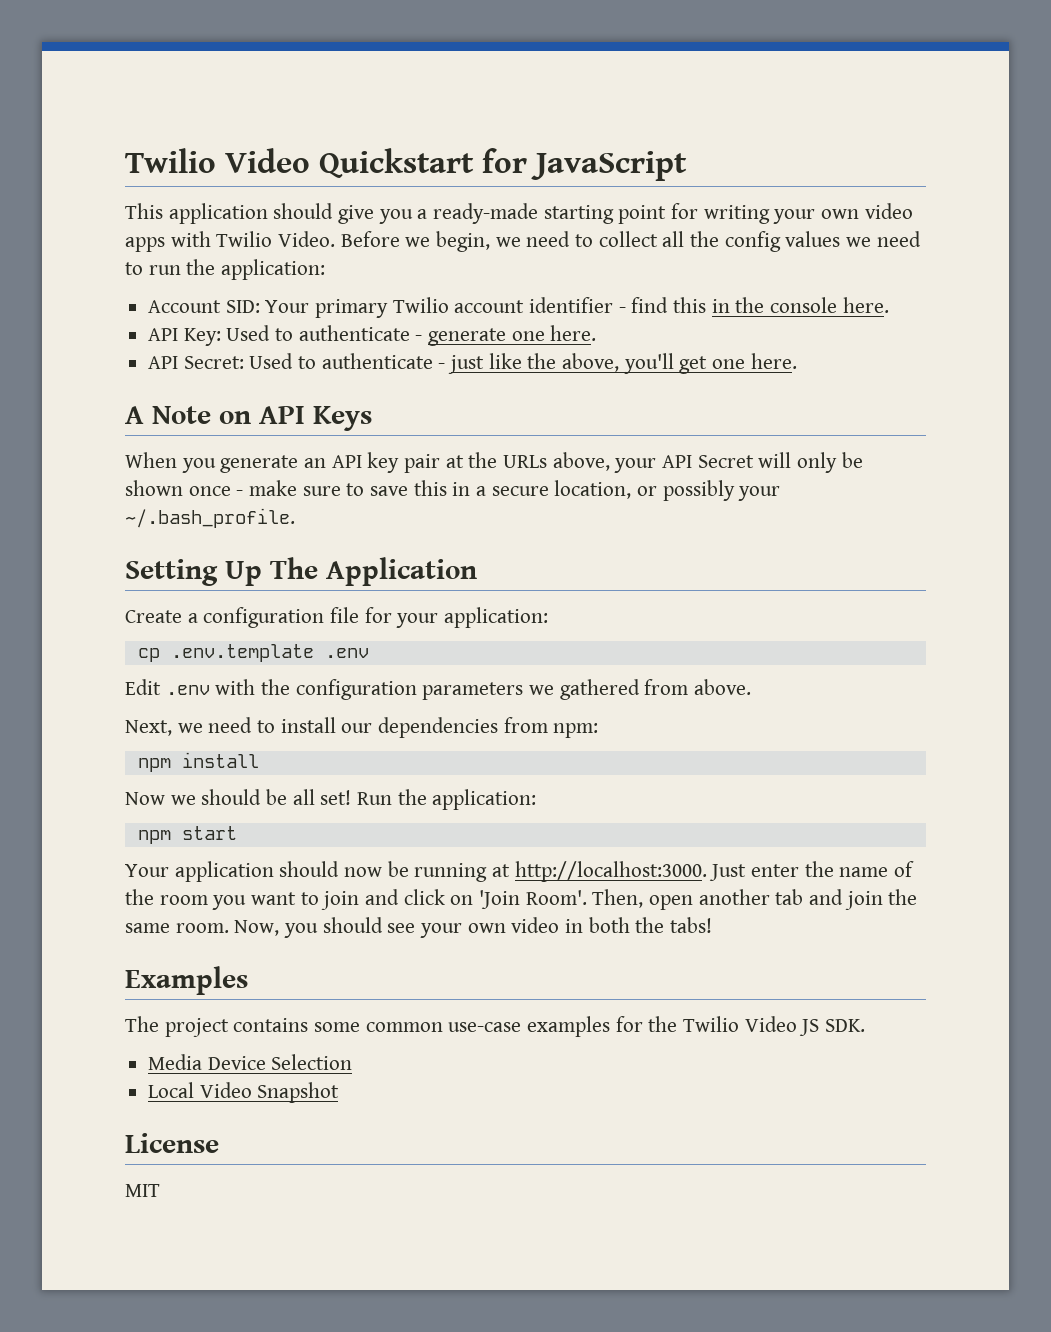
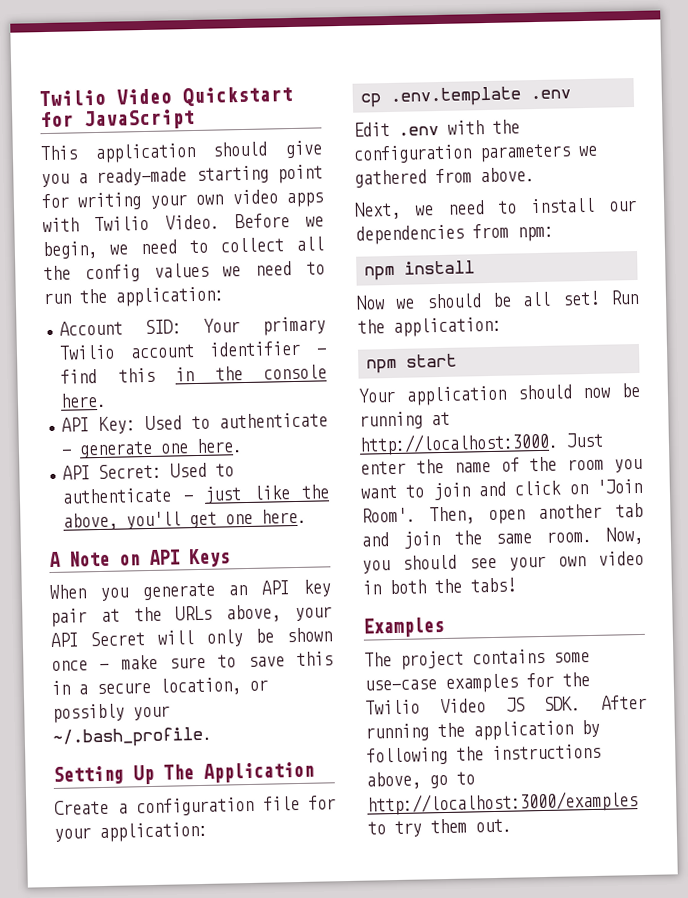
[365,1022,443,1032] common -> (590, 657) none
[148,1054,353,1070] [148,1082,340,1103] [125,1133,219,1153] [125,1184,160,1197] // Media Device Selection // Local Video Snapshot // License // MIT -> [601,694,647,710] [365,719,600,742] [366,743,601,766] [366,771,475,790] [367,790,638,816] [367,818,512,838] After running the application by following the instructions above, go to http://localhost:3000/examples to try them out.

